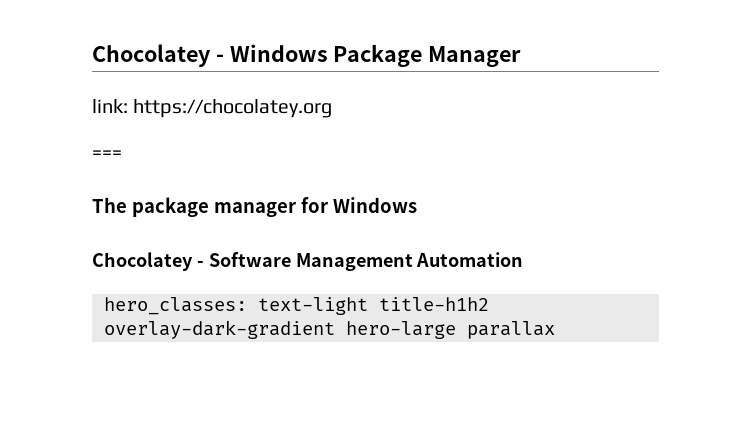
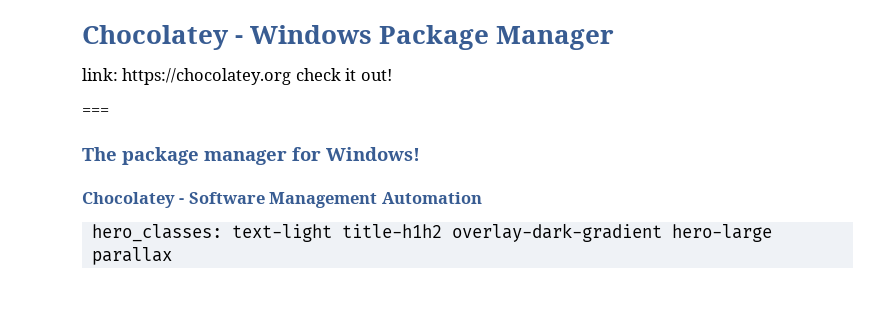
(333, 108) none -> [295,68,392,81] check it out!
[332,197,417,213] Windows -> [326,147,420,161] Windows!

